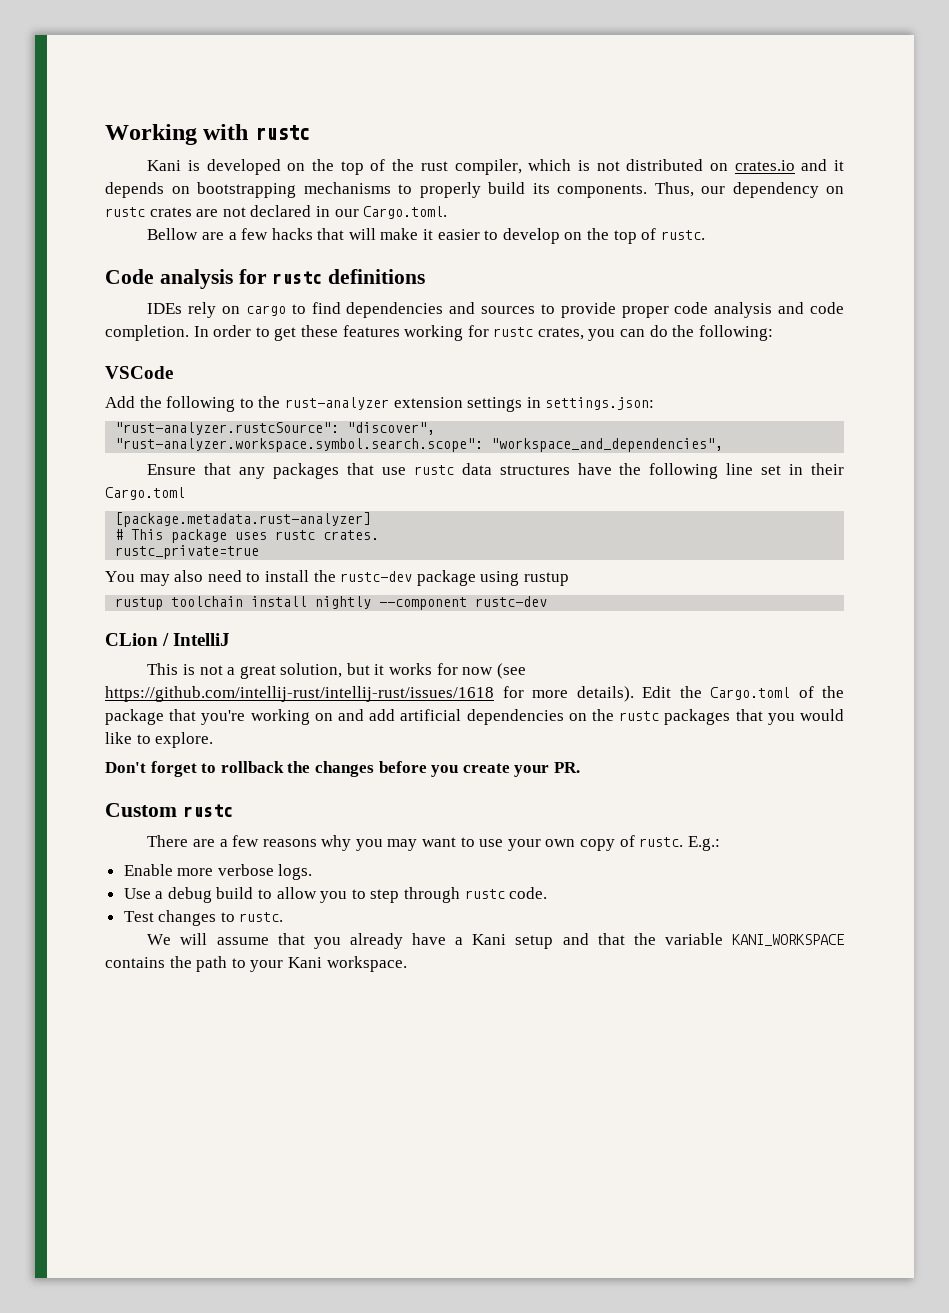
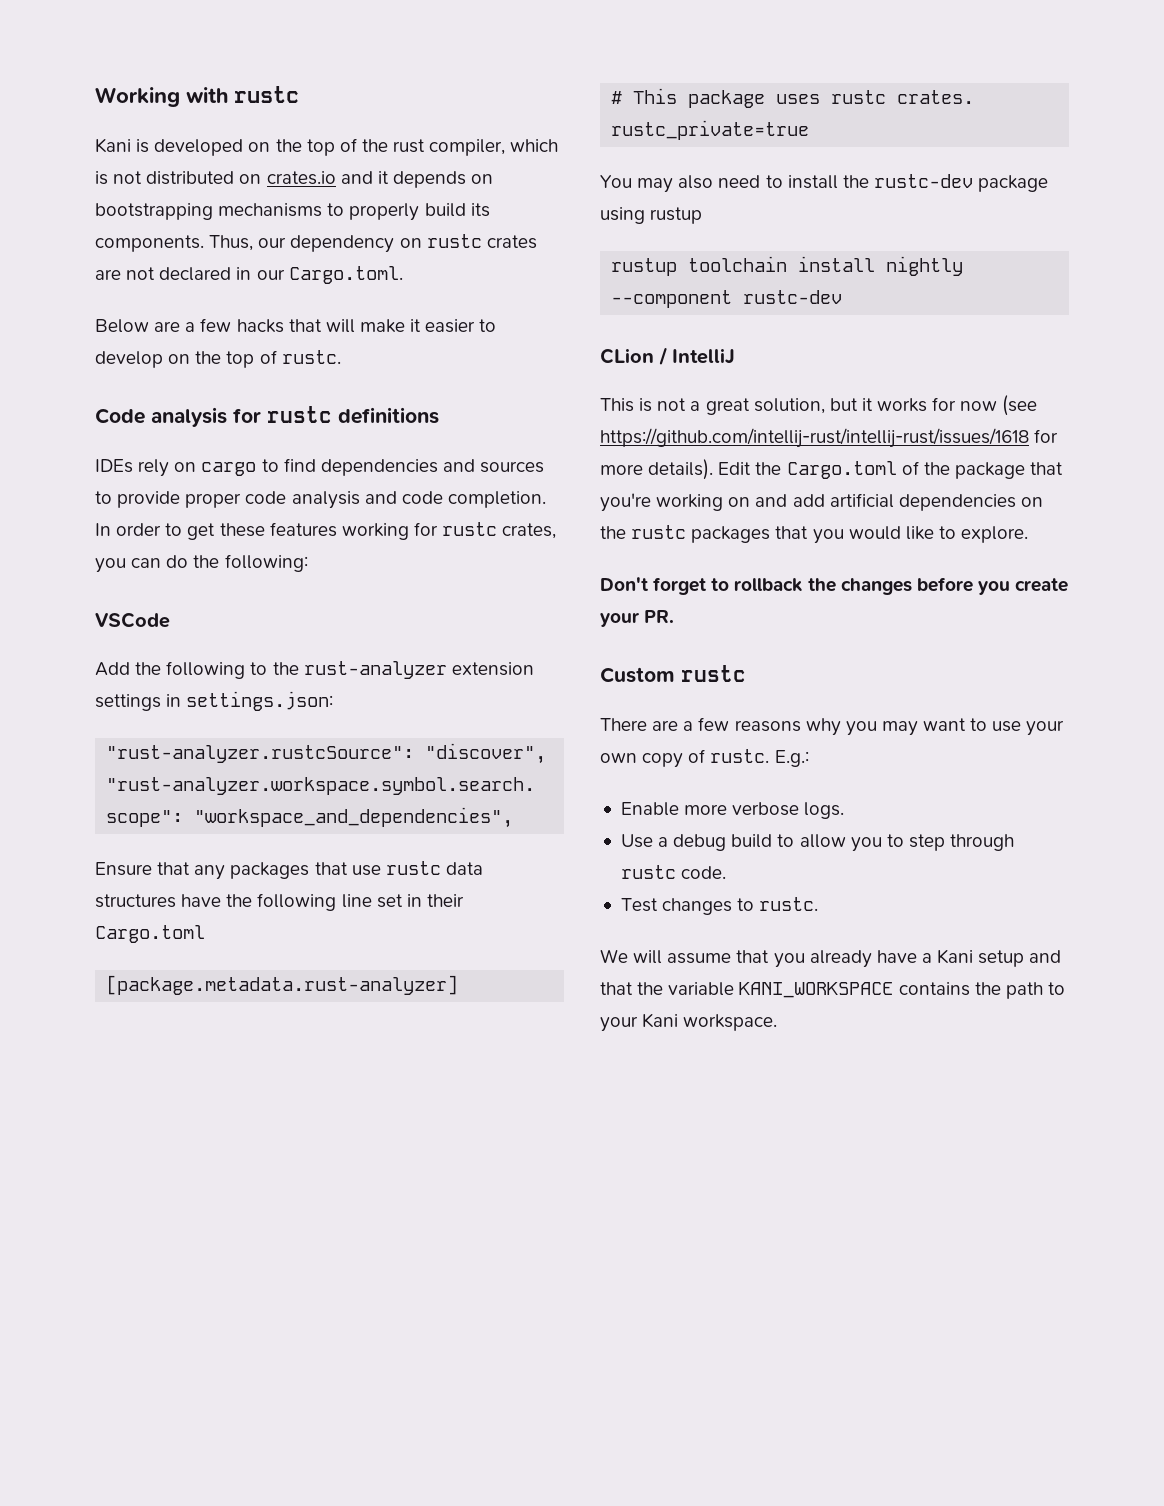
[147,228,199,240] Bellow -> [95,319,149,333] Below

